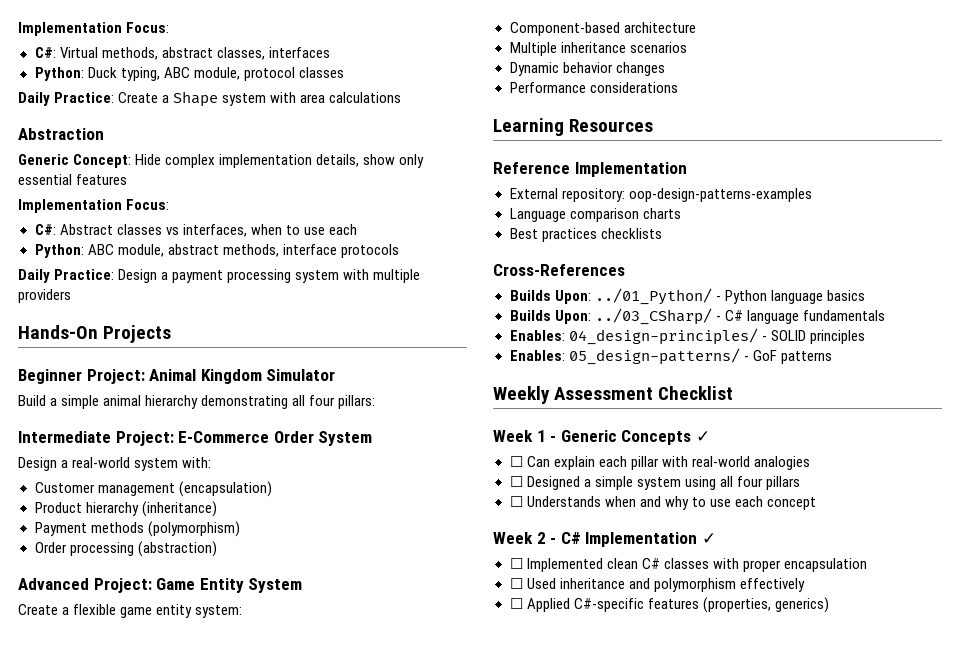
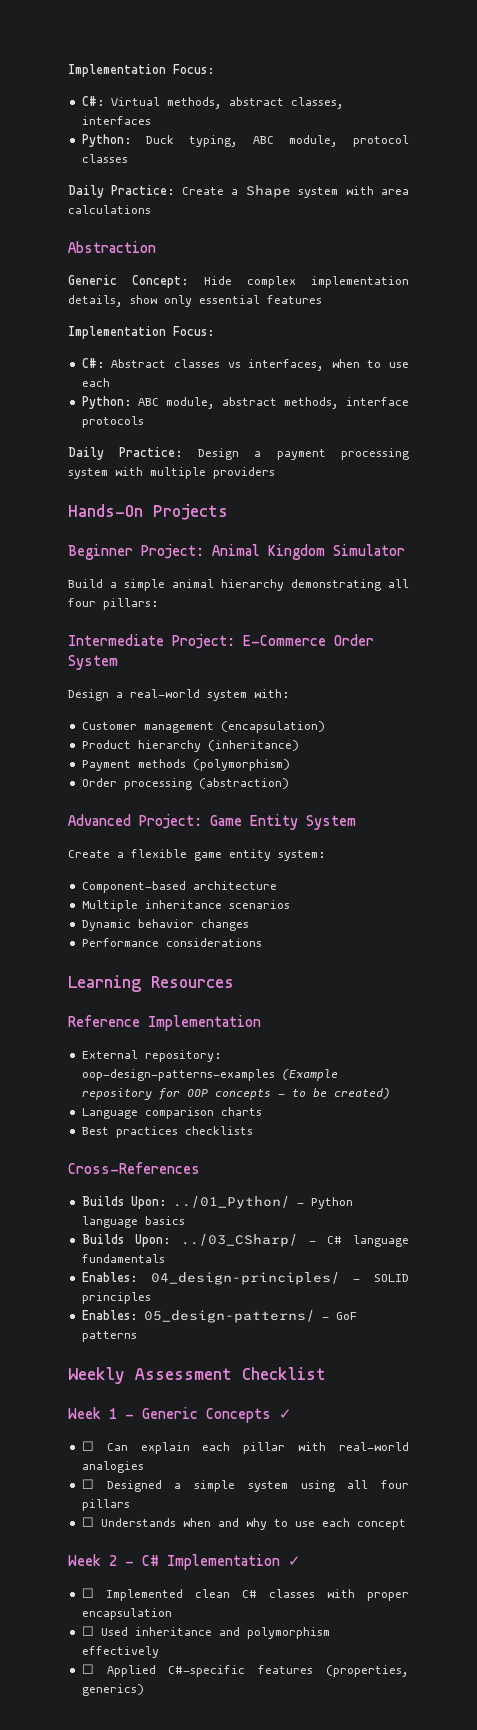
(812, 195) none -> [281,1069,338,1081] [81,1088,390,1100] (Example repository for OOP concepts - to be created)

